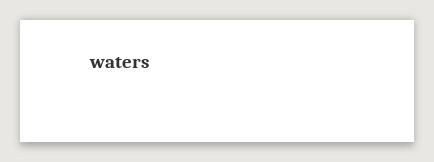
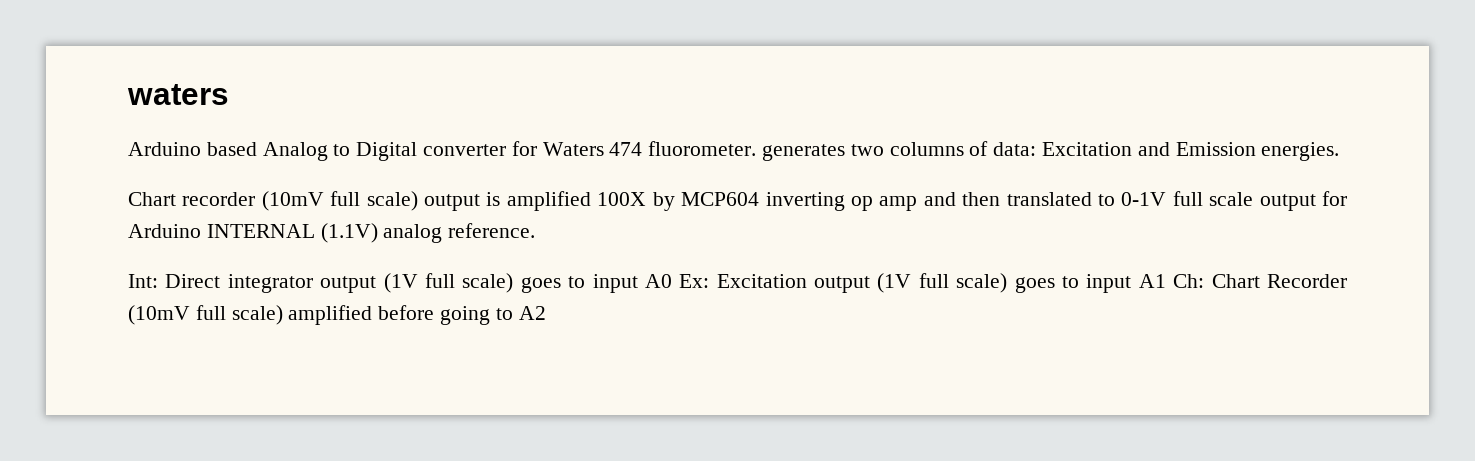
(149, 62) none -> [128,141,1340,161] [128,191,1347,211] [128,223,536,243] [128,273,1347,293] [128,305,546,325] // Arduino based Analog to Digital converter for Waters 474 fluorometer. generates two columns of data: Excitation and Emission energies. // Chart recorder (10mV full scale) output is amplified 100X by MCP604 inverting op amp and then translated to 0-1V full scale output for Arduino INTERNAL (1.1V) analog reference. // Int: Direct integrator output (1V full scale) goes to input A0 Ex: Excitation output (1V full scale) goes to input A1 Ch: Chart Recorder (10mV full scale) amplified before going to A2

